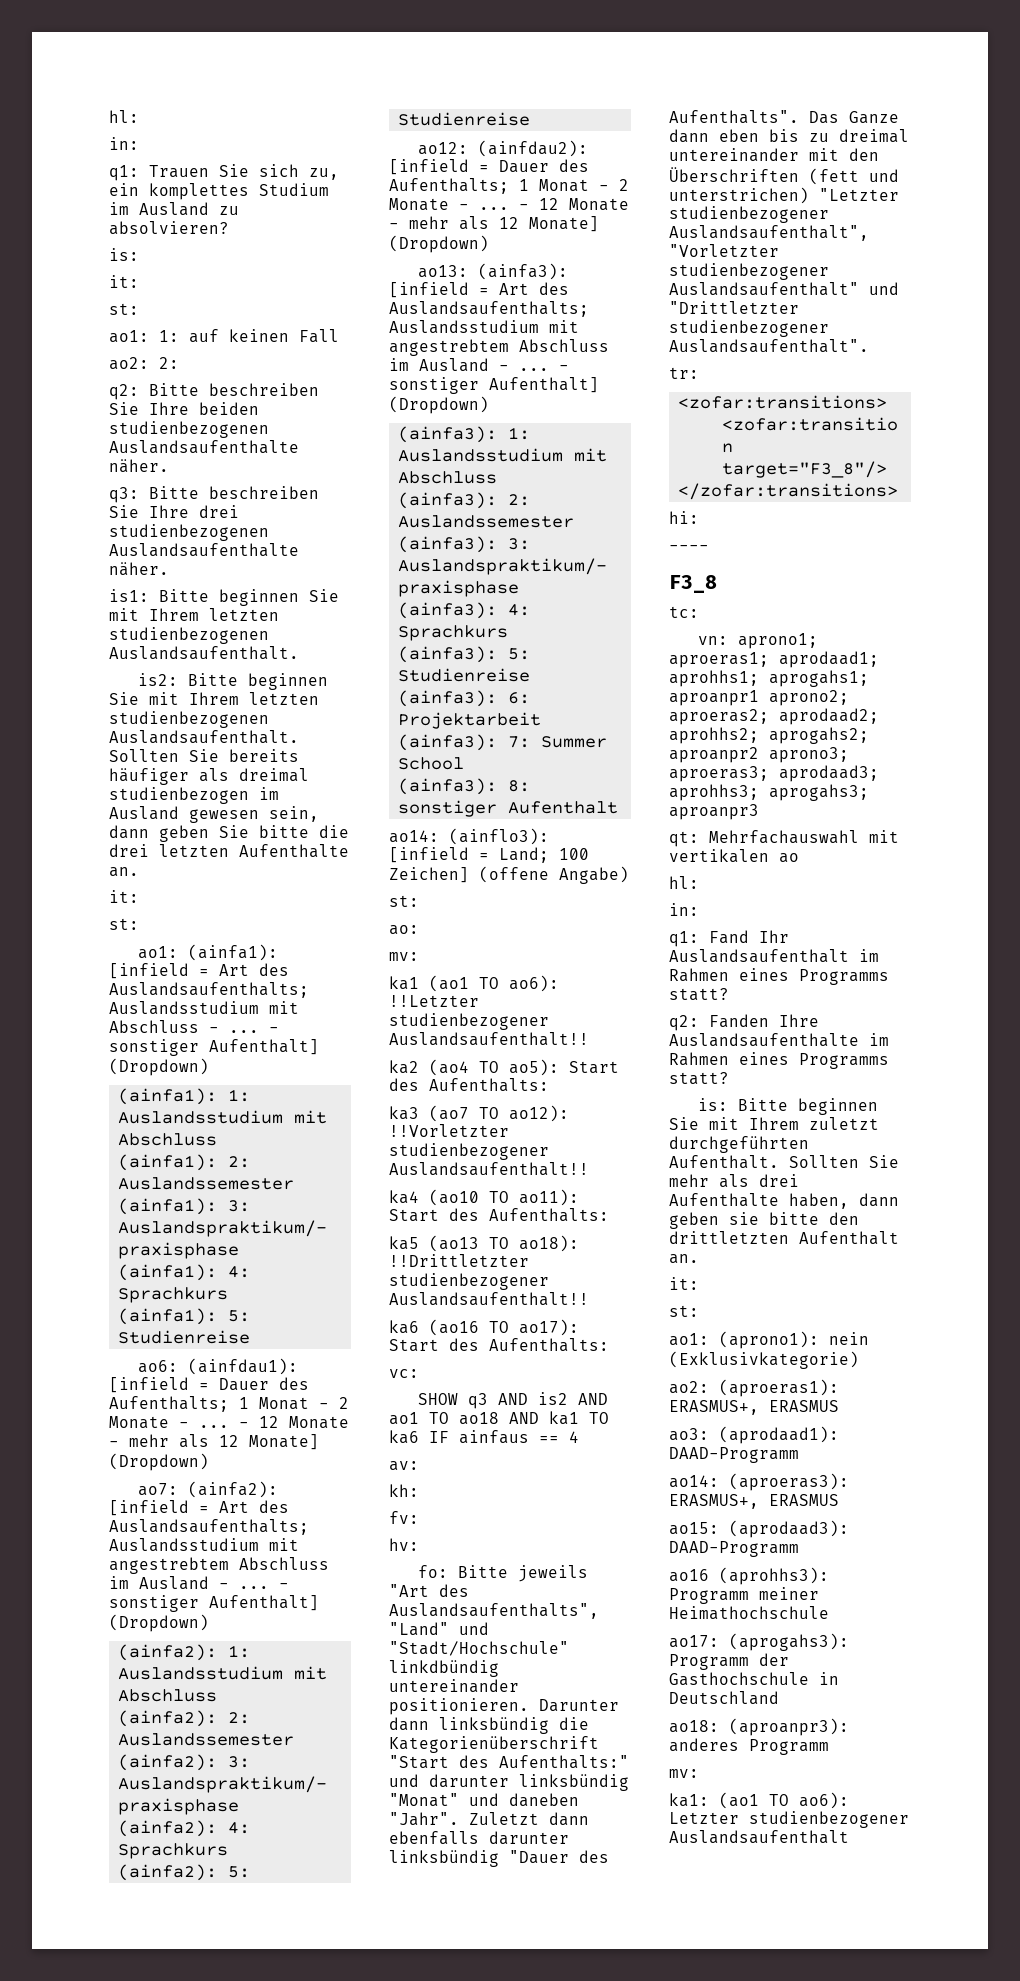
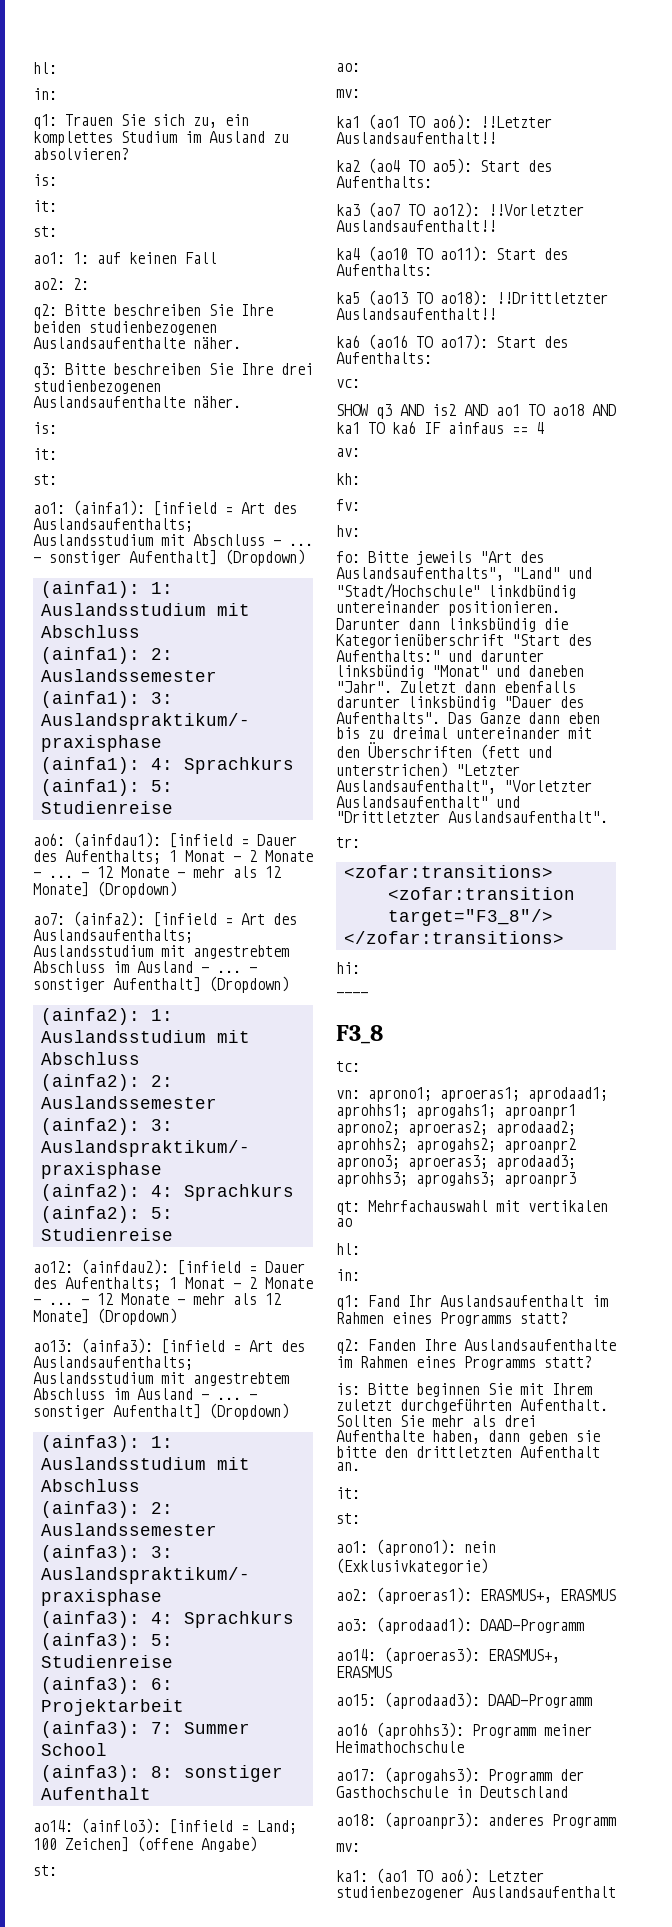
[109,589,339,606] [109,608,279,621] [109,627,269,644] [109,646,299,660] [137,673,328,690] [109,692,319,705] [109,711,269,728] [109,730,299,744] [109,749,299,762] [109,768,309,785] [109,787,279,804] [109,806,319,823] [109,825,349,842] [109,844,349,858] [109,867,139,877] is1: Bitte beginnen Sie mit Ihrem letzten studienbezogenen Auslandsaufenthalt. // is2: Bitte beginnen Sie mit Ihrem letzten studienbezogenen Auslandsaufenthalt. Sollten Sie bereits häufiger als dreimal studienbezogen im Ausland gewesen sein, dann geben Sie bitte die drei letzten Aufenthalte an. -> [33,422,57,434] is:
[389,1013,549,1030] studienbezogener -> (552, 122) none
[389,1143,549,1160] studienbezogener -> (584, 210) none
[389,1273,549,1290] studienbezogener -> (608, 298) none
[669,206,829,223] studienbezogener -> (520, 770) none
[669,263,829,280] studienbezogener -> (592, 786) none
[669,320,829,337] studienbezogener -> (440, 817) none

